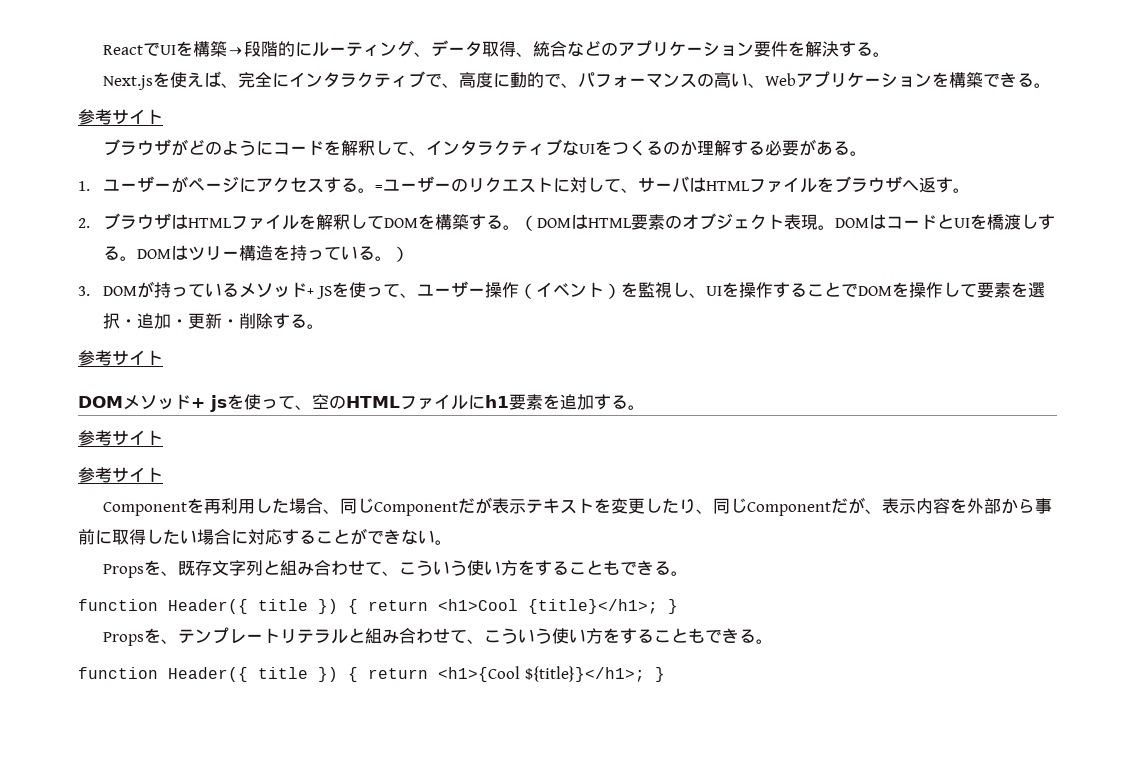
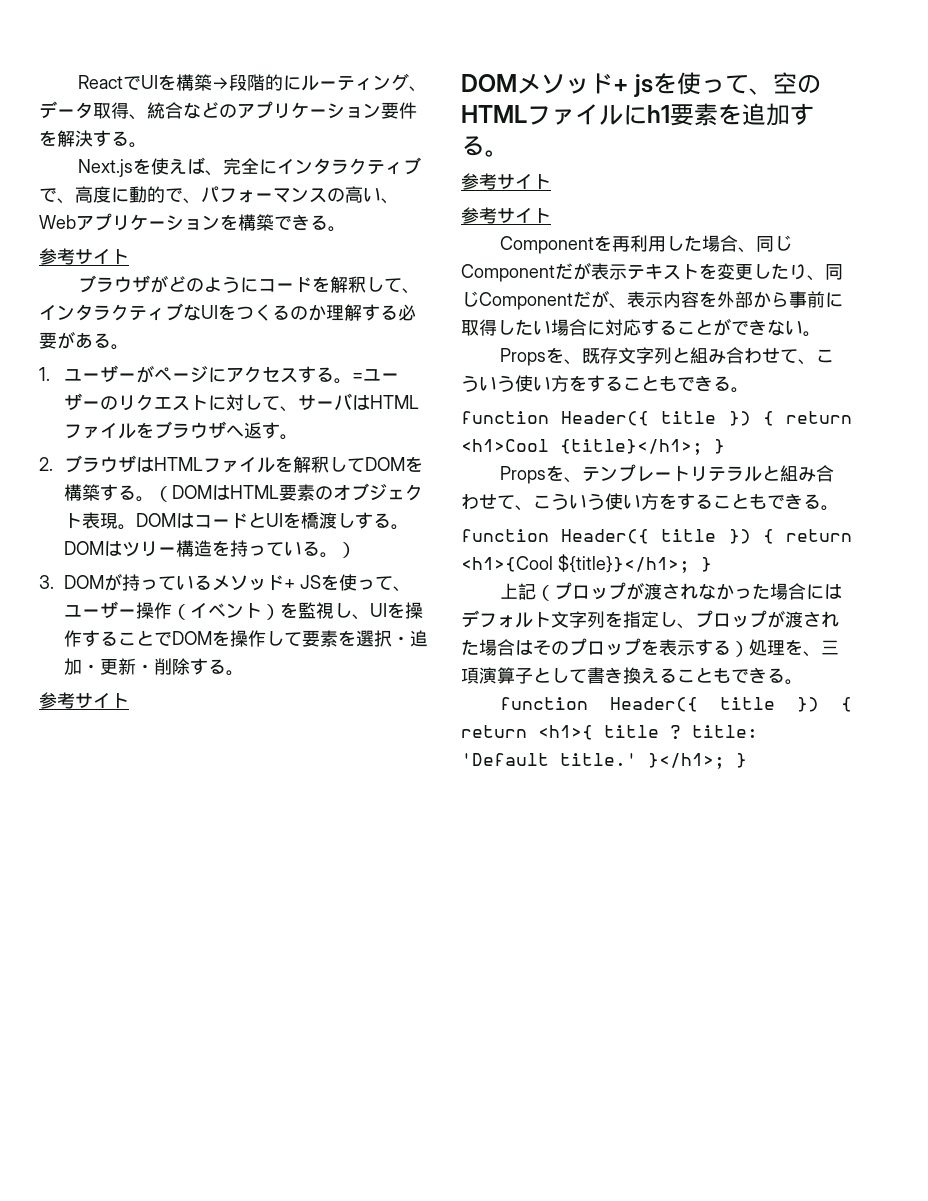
(665, 674) none -> [500,582,843,601] [461,610,839,629] [461,638,839,657] [461,667,803,685] [500,697,852,712] [461,725,758,740] [461,753,747,769] // 上記（プロップが渡されなかった場合にはデフォルト文字列を指定し、プロップが渡された場合はそのプロップを表示する）処理を、三項演算子として書き換えることもできる。 // function Header({ title }) { return <h1>{ title ? title: 'Default title.' }</h1>; }

